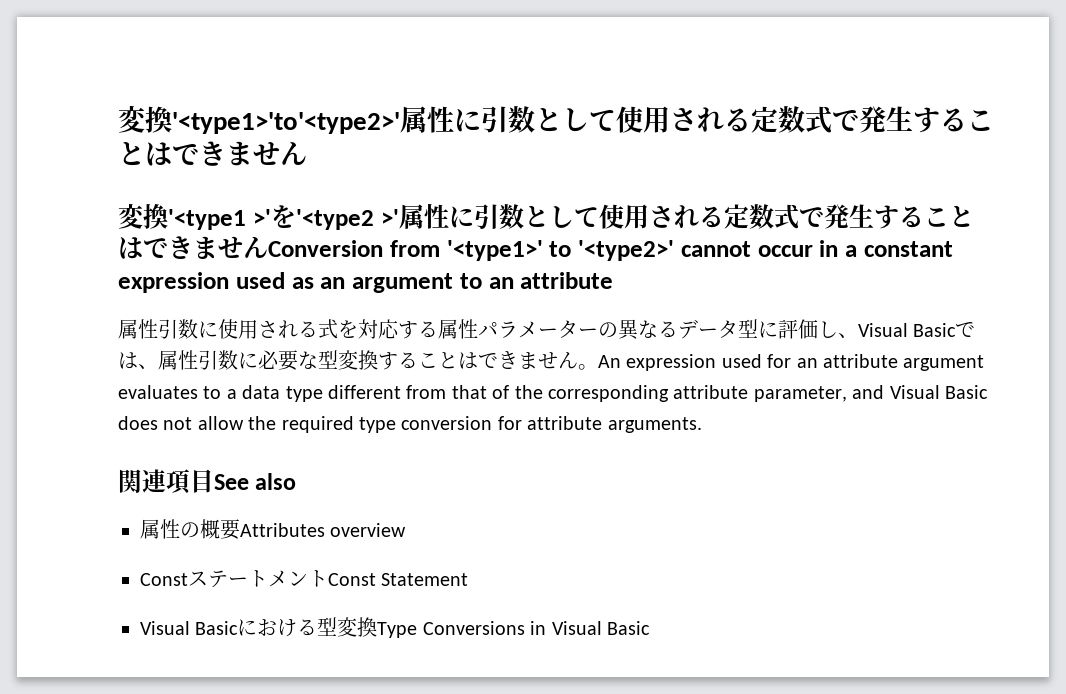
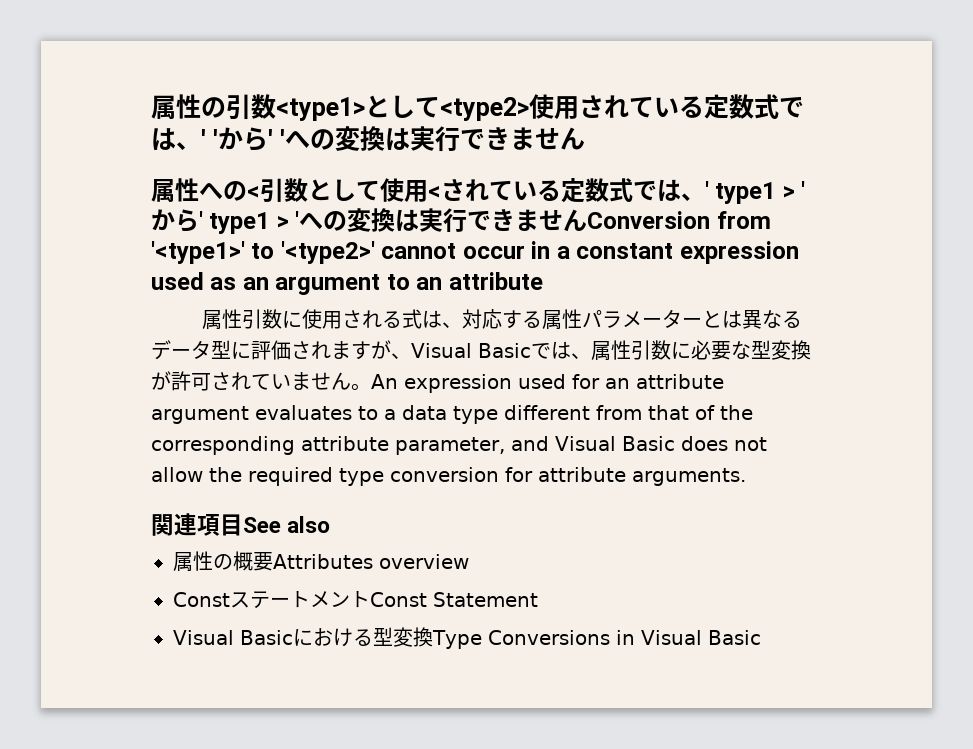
[118,105,994,134] [118,141,307,166] [118,203,974,230] [118,237,143,259] 変換'<type1>'to'<type2>'属性に引数として使用される定数式で発生することはできません // 変換'<type1 >'を'<type2 >'属性に引数として使用される定数式で発生することは -> [151,94,804,121] [151,126,585,152] [151,178,806,204] [151,208,468,234] 属性の引数<type1>として<type2>使用されている定数式では、' 'から' 'への変換は実行できません // 属性への<引数として使用<されている定数式では、' type1 > 'から' type1 > 'への変換は実行
[338,320,358,338] を -> [421,310,462,328] は、
[598,322,618,338] の -> [701,310,742,328] とは
[818,321,838,338] し -> [291,340,391,360] されますが
[378,351,518,370] することはでき -> [151,371,291,391] が許可されてい

